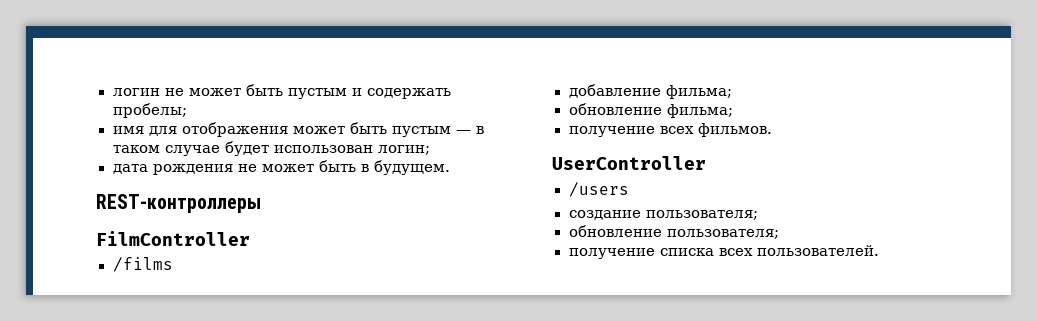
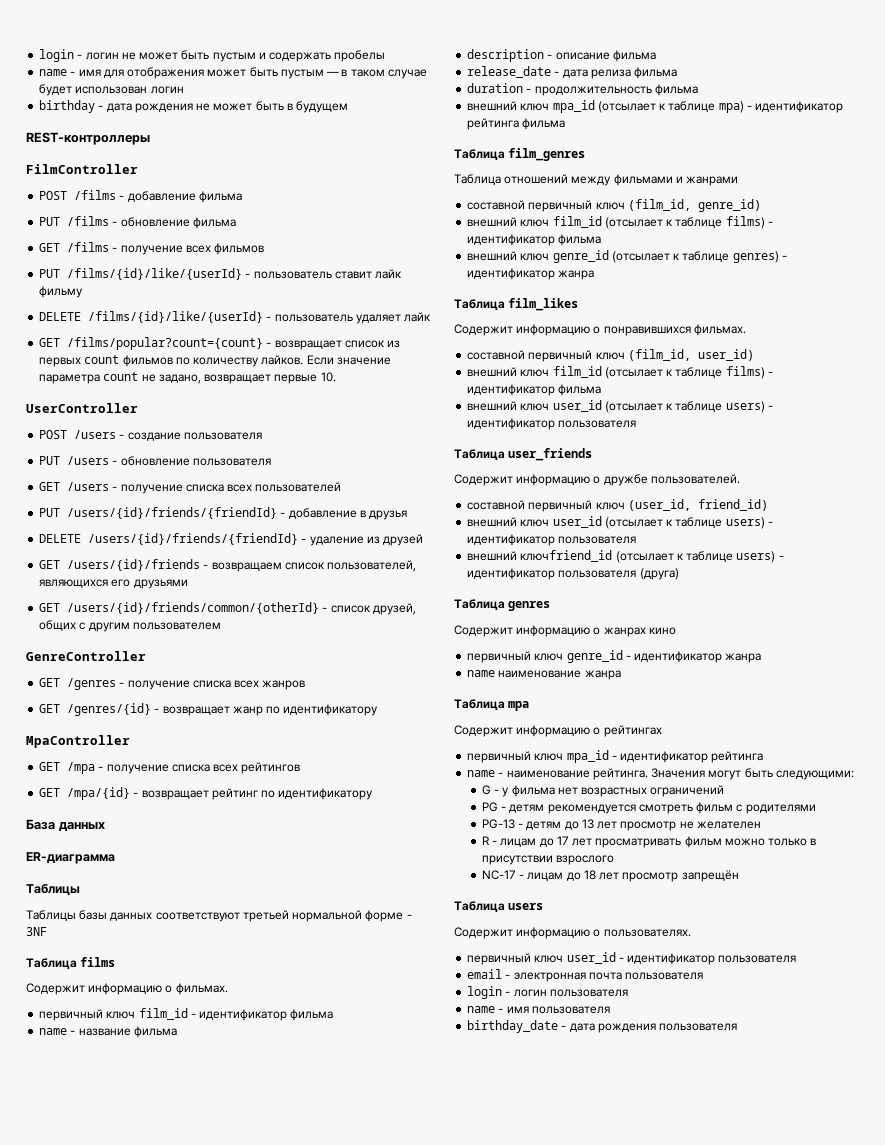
(112, 92) none -> [39,49,83,62] login -
[112,103,187,118] пробелы; // -> [334,50,386,62] [39,69,76,76] пробелы // name -
[377,145,430,155] логин; // -> [150,86,184,94] [39,100,104,113] логин // birthday -
[373,160,450,175] будущем. -> [296,101,349,113] будущем
[112,257,173,272] [568,84,732,99] [568,103,733,118] [568,123,772,137] /films // добавление фильма; // обновление фильма; // получение всех фильмов. -> [39,190,242,203] [39,216,236,229] [39,242,265,255] [39,268,403,280] [39,286,84,298] [39,311,432,324] [39,337,401,350] [39,355,391,367] [39,372,336,384] POST /films - добавление фильма // PUT /films - обновление фильма // GET /films - получение всех фильмов // PUT /films/{id}/like/{userId} - пользователь ставит лайк фильму // DELETE /films/{id}/like/{userId} - пользователь удаляет лайк // GET /films/popular?count={count} - возвращает список из первых count фильмов по количеству лайков. Если значение параметра count не задано, возвращает первые 10.
[568,182,629,197] [568,210,758,220] [568,225,779,239] [568,245,879,259] /users // создание пользователя; // обновление пользователя; // получение списка всех пользователей. -> [39,430,262,441] [39,456,271,466] [39,482,342,494] [39,507,408,520] [39,533,424,546] [39,559,417,572] [39,579,188,589] [39,602,416,615] [39,620,221,632] [26,651,146,661] [39,678,306,690] [39,703,379,716] [26,735,130,748] [39,762,301,774] [39,787,374,800] [26,819,105,832] [26,852,115,864] [26,883,80,896] [26,910,412,922] [26,927,47,936] [26,957,116,970] [26,983,228,995] [39,1008,334,1021] [39,1026,177,1038] [467,49,656,62] [467,66,678,79] [467,83,698,96] [467,100,844,113] [467,118,566,130] [454,148,586,161] [454,174,739,186] [467,199,761,212] [467,216,773,229] [467,234,602,246] [467,250,787,263] [467,268,595,280] [454,298,579,311] [454,324,746,336] [467,349,754,362] [467,366,773,379] [467,384,602,396] [467,400,773,413] [467,418,637,430] [454,448,593,461] [454,474,740,486] [467,499,768,512] [467,516,773,529] [467,534,637,546] [467,550,784,563] [467,568,679,580] [454,599,551,611] [454,625,676,637] [467,650,762,663] [467,670,621,680] [454,699,530,711] [454,725,662,737] [467,750,764,763] [467,768,854,780] [481,785,725,797] [481,802,816,814] [481,819,761,831] [481,836,817,848] [481,855,615,865] [481,870,739,882] [454,901,544,913] [454,927,691,939] [467,952,797,965] [467,969,704,982] [467,986,628,999] [467,1006,610,1014] [467,1020,738,1033] POST /users - создание пользователя // PUT /users - обновление пользователя // GET /users - получение списка всех пользователей // PUT /users/{id}/friends/{friendId} - добавление в друзья // DELETE /users/{id}/friends/{friendId} - удаление из друзей // GET /users/{id}/friends - возвращаем список пользователей, являющихся его друзьями // GET /users/{id}/friends/common/{otherId} - список друзей, общих с другим пользователем // GenreController // GET /genres - получение списка всех жанров // GET /genres/{id} - возвращает жанр по идентификатору // MpaController // GET /mpa - получение списка всех рейтингов // GET /mpa/{id} - возвращает рейтинг по идентификатору // База данных // ER-диаграмма // Таблицы // Таблицы базы данных соответствуют третьей нормальной форме - 3NF // Таблица films // Содержит информацию о фильмах. // первичный ключ film_id - идентификатор фильма // name - название фильма // description - описание фильма // release_date - дата релиза фильма // duration - продолжительность фильма // внешний ключ mpa_id (отсылает к таблице mpa) - идентификатор рейтинга фильма // Таблица film_genres // Таблица отношений между фильмами и жанрами // составной первичный ключ (film_id, genre_id) // внешний ключ film_id (отсылает к таблице films) - идентификатор фильма // внешний ключ genre_id (отсылает к таблице genres) - идентификатор жанра // Таблица film_likes // Содержит информацию о понравившихся фильмах. // составной первичный ключ (film_id, user_id) // внешний ключ film_id (отсылает к таблице films) - идентификатор фильма // внешний ключ user_id (отсылает к таблице users) - идентификатор пользователя // Таблица user_friends // Содержит информацию о дружбе пользователей. // составной первичный ключ (user_id, friend_id) // внешний ключ user_id (отсылает к таблице users) - идентификатор пользователя // внешний ключfriend_id (отсылает к таблице users) - идентификатор пользователя (друга) // Таблица genres // Содержит информацию о жанрах кино // первичный ключ genre_id - идентификатор жанра // name наименование жанра // Таблица mpa // Содержит информацию о рейтингах // первичный ключ mpa_id - идентификатор рейтинга // name - наименование рейтинга. Значения могут быть следующими: // G - у фильма нет возрастных ограничений // PG - детям рекомендуется смотреть фильм с родителями // PG-13 - детям до 13 лет просмотр не желателен // R - лицам до 17 лет просматривать фильм можно только в присутствии взрослого // NC-17 - лицам до 18 лет просмотр запрещён // Таблица users // Содержит информацию о пользователях. // первичный ключ user_id - идентификатор пользователя // email - электронная почта пользователя // login - логин пользователя // name - имя пользователя // birthday_date - дата рождения пользователя

